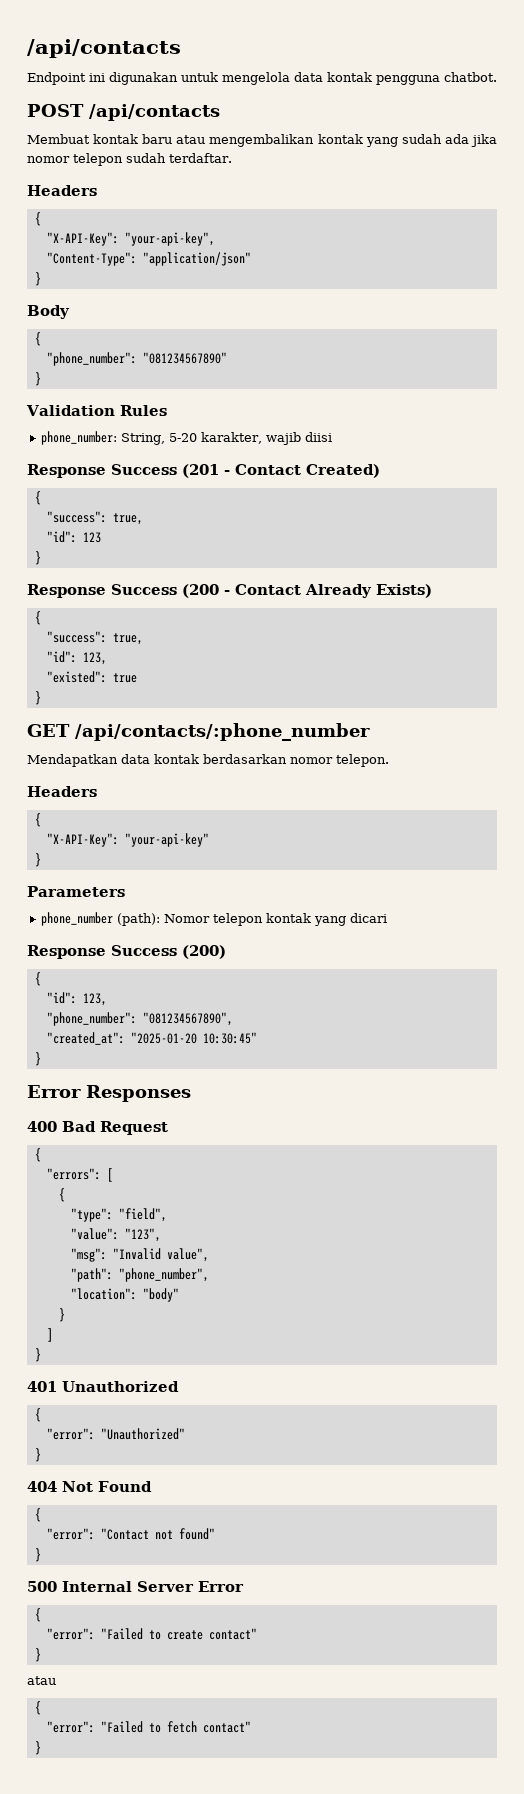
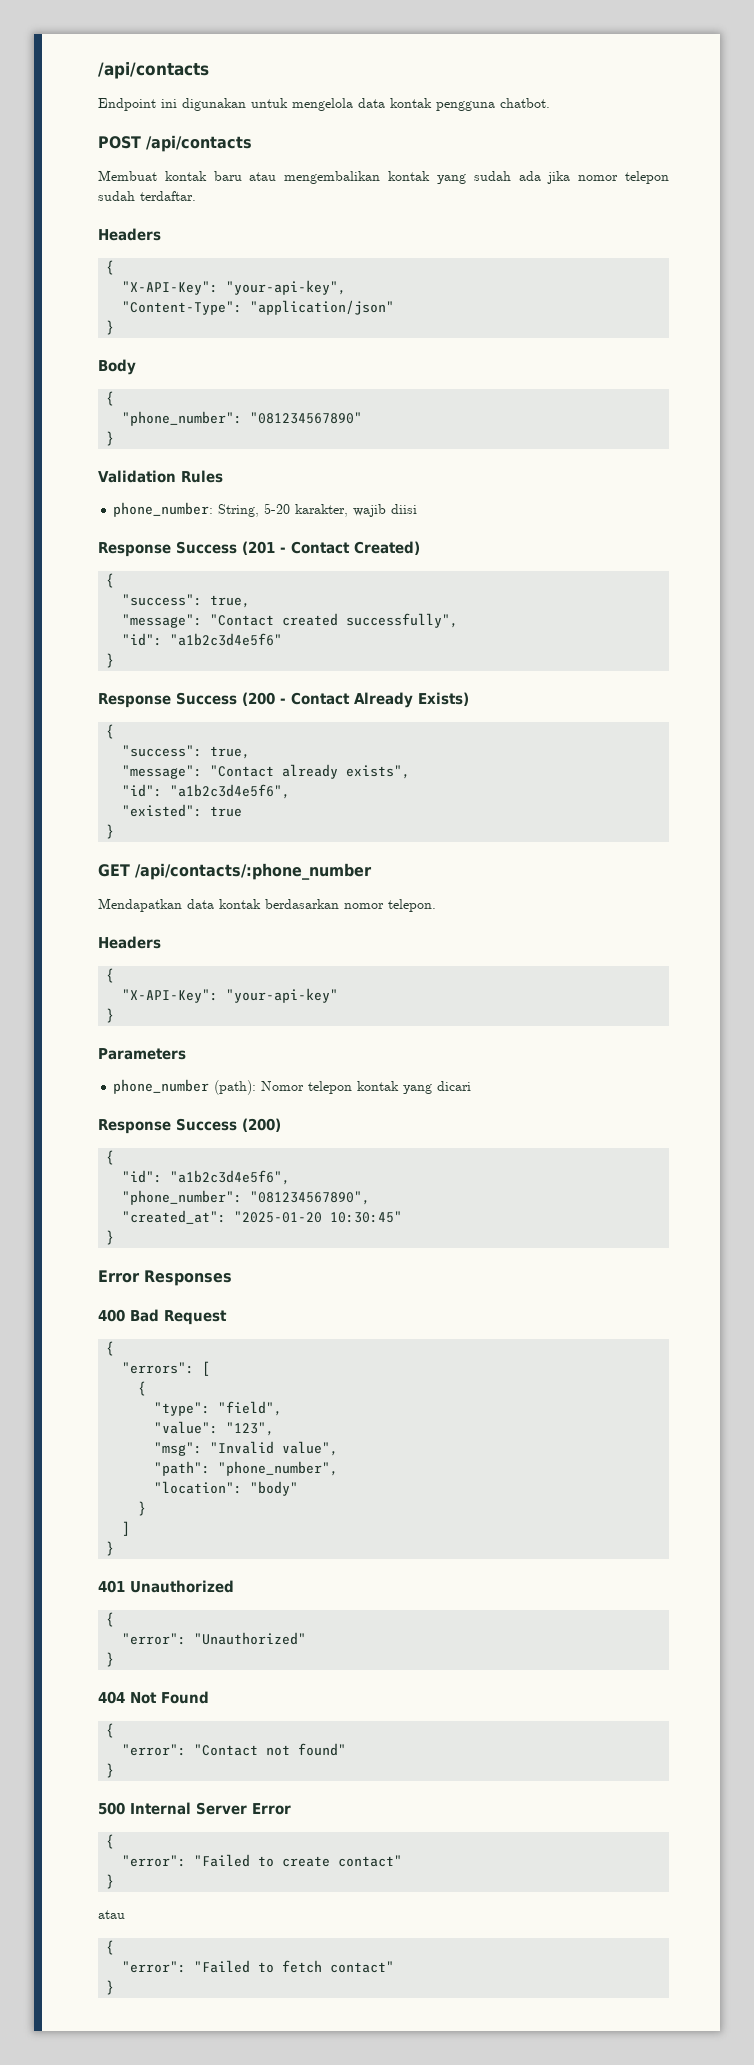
[46,531,101,543] // "id": 123 -> [122,613,459,628] [122,633,283,646] // "message": "Contact created successfully", // "id": "a1b2c3d4e5f6"
[46,651,107,665] // "id": 123, -> [122,764,411,779] [122,784,291,799] // "message": "Contact already exists", // "id": "a1b2c3d4e5f6",
[82,993,107,1006] 123, -> [170,1170,291,1185] "a1b2c3d4e5f6",

